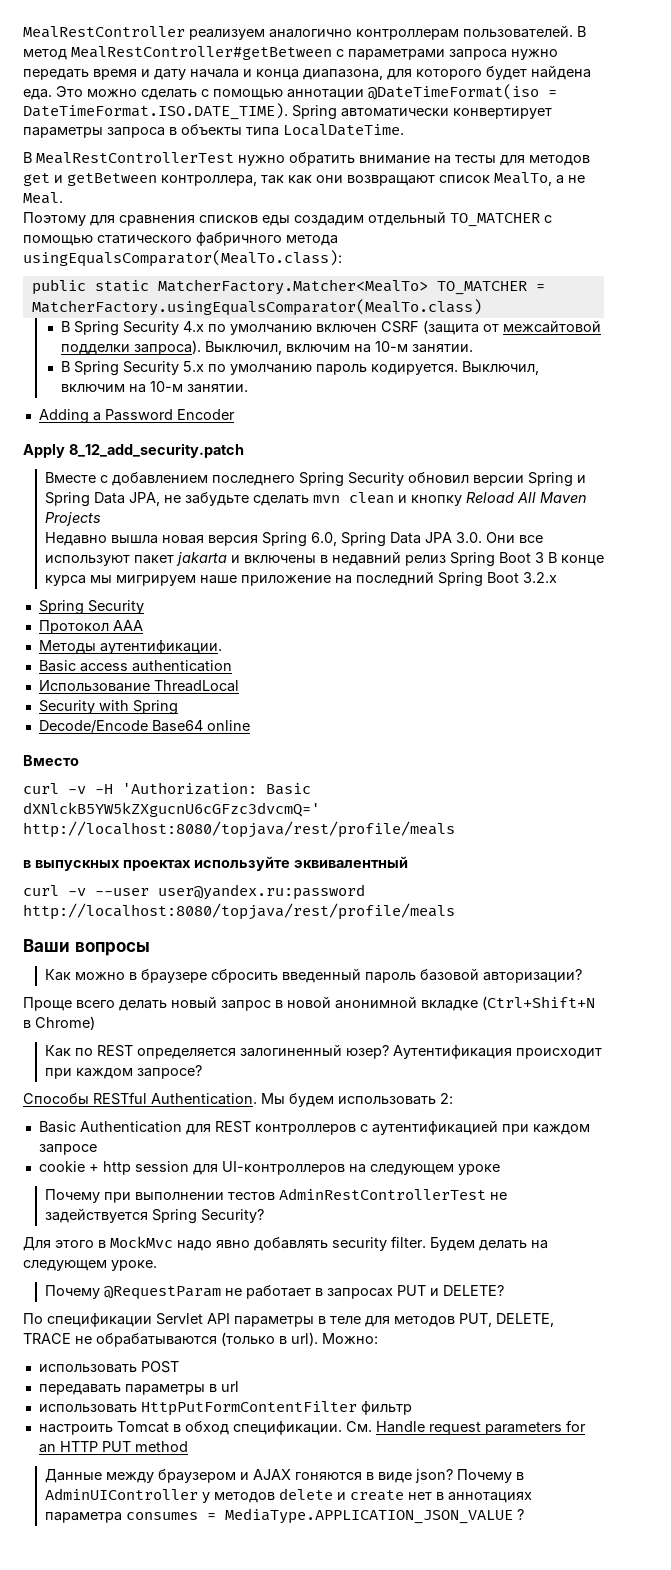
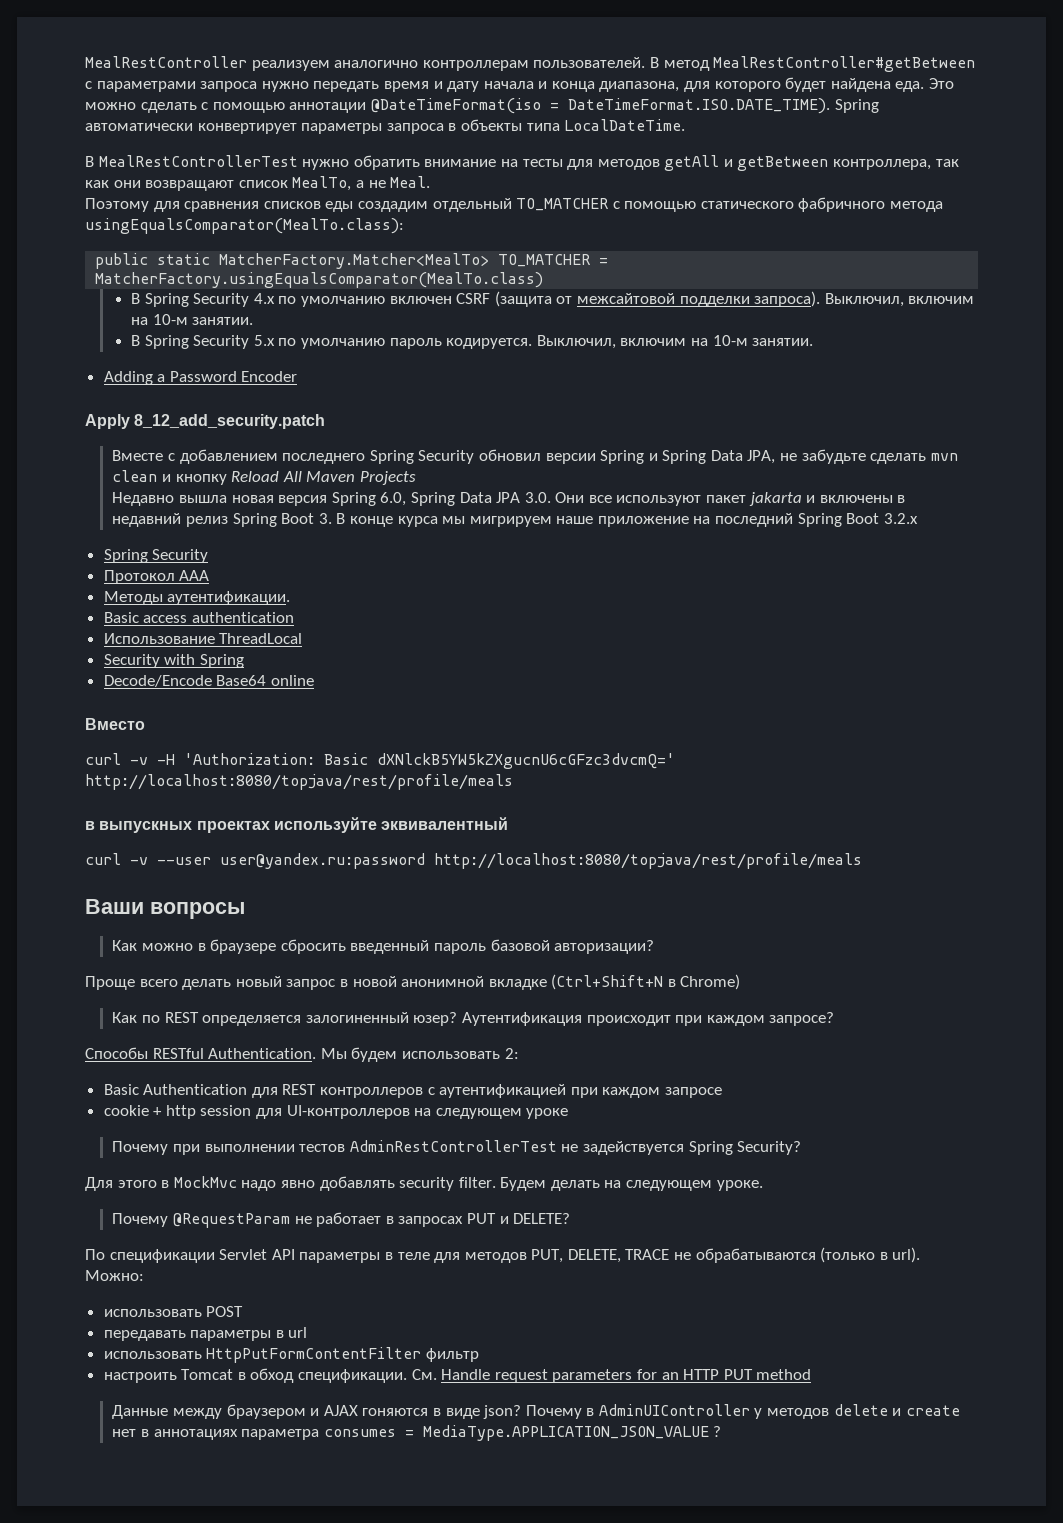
[23,173,50,186] get -> [664,155,720,171] getAll
[534,552,544,563] 3 -> [318,513,332,524] 3.

